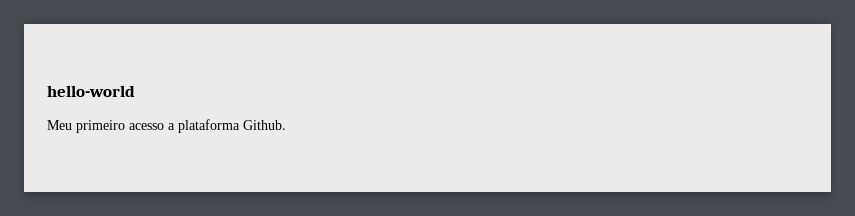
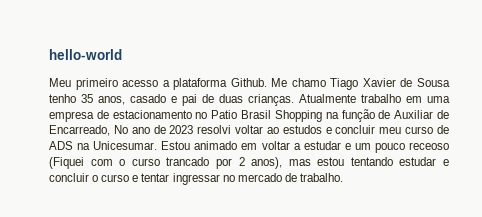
(286, 125) none -> [271,78,450,90] [49,94,450,106] [49,109,449,122] [49,125,450,136] [49,141,449,153] [49,157,449,169] [49,173,343,185] Me chamo Tiago Xavier de Sousa tenho 35 anos, casado e pai de duas crianças. Atualmente trabalho em uma empresa de estacionamento no Patio Brasil Shopping na função de Auxiliar de Encarreado, No ano de 2023 resolvi voltar ao estudos e concluir meu curso de ADS na Unicesumar. Estou animado em voltar a estudar e um pouco receoso (Fiquei com o curso trancado por 2 anos), mas estou tentando estudar e concluir o curso e tentar ingressar no mercado de trabalho.

